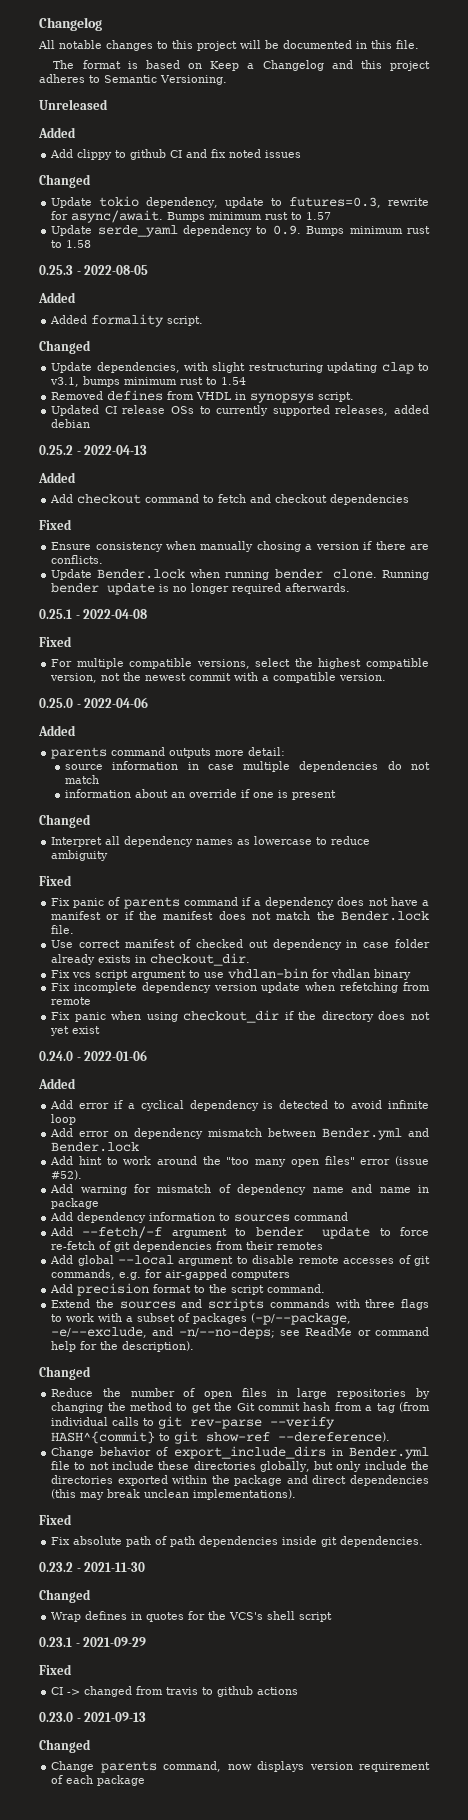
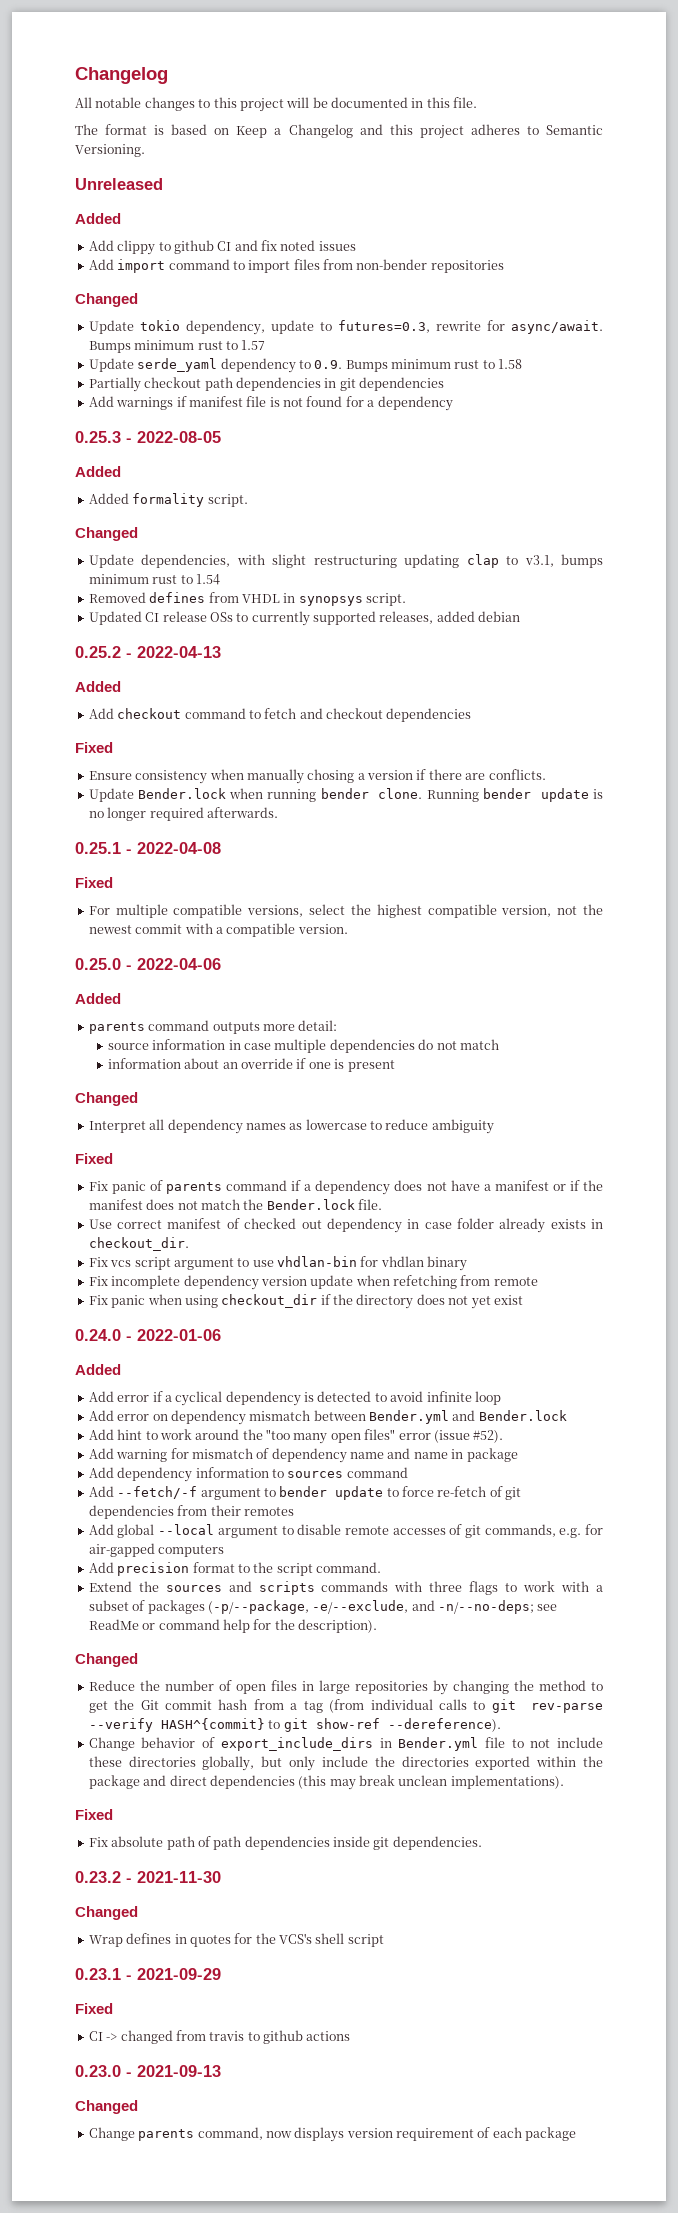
(302, 154) none -> [88,259,504,273] // Add import command to import files from non-bender repositories
(92, 244) none -> [88,377,444,392] [88,396,453,411] // Partially checkout path dependencies in git dependencies // Add warnings if manifest file is not found for a dependency

